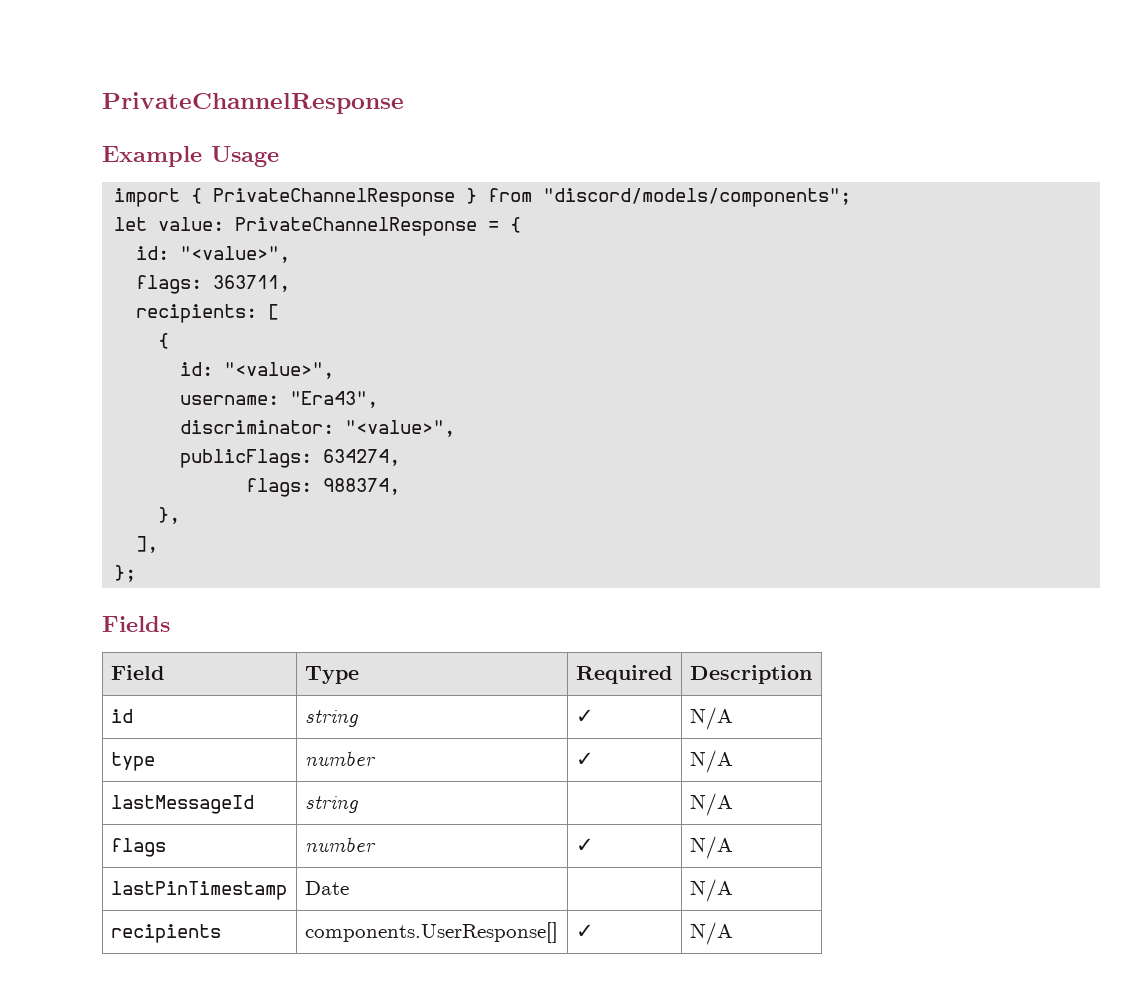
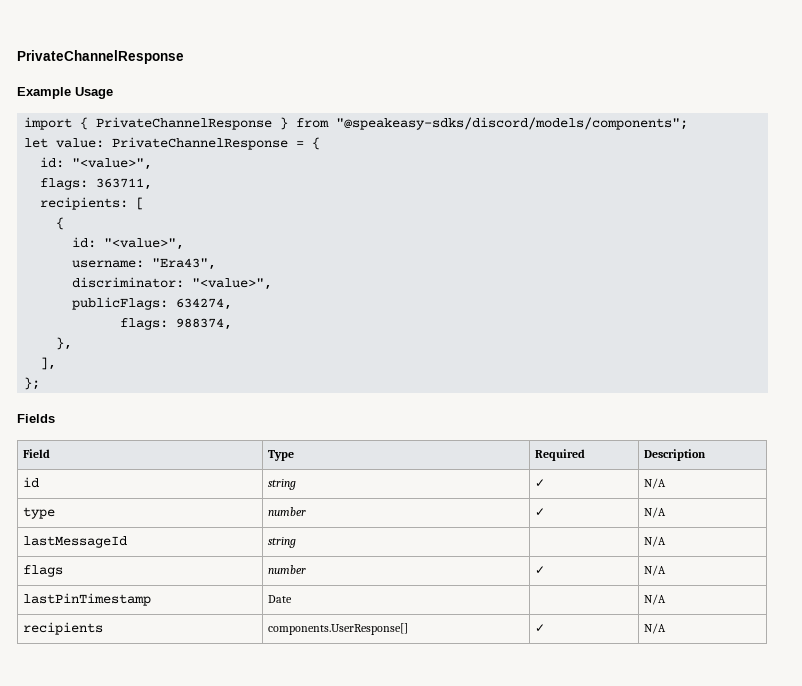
[543,188,852,207] "discord/models/components"; -> [336,117,689,130] "@speakeasy-sdks/discord/models/components";

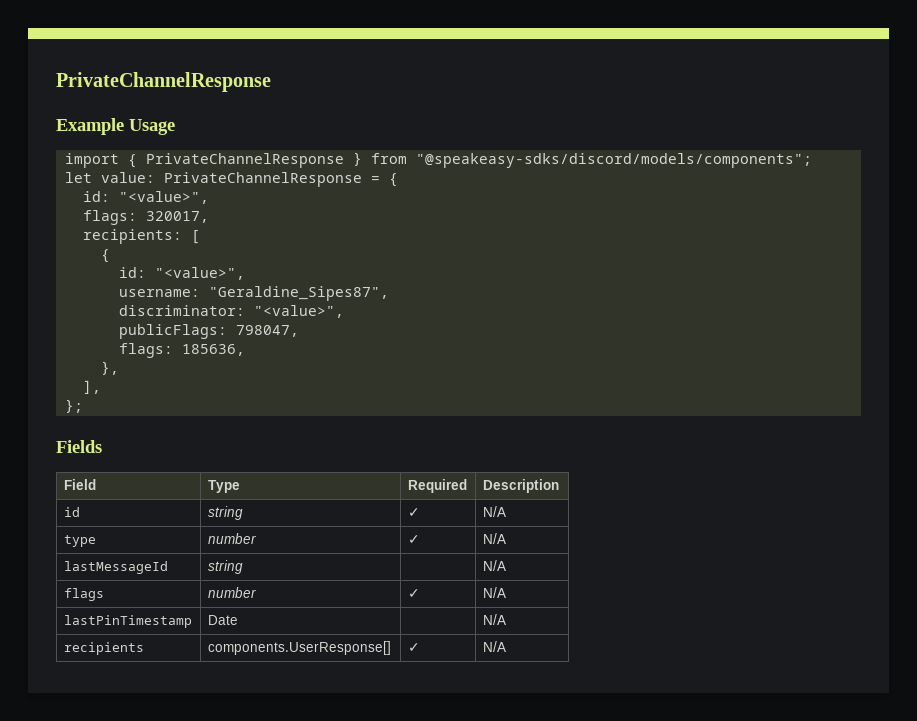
[96,178,153,190] 363711, -> [146,211,209,223] 320017,
[152,258,217,270] "Era43", -> [209,286,389,301] "Geraldine_Sipes87",
[176,298,233,310] [120,318,233,330] 634274, // flags: 988374, -> [236,325,299,337] [119,343,245,358] 798047, // flags: 185636,

